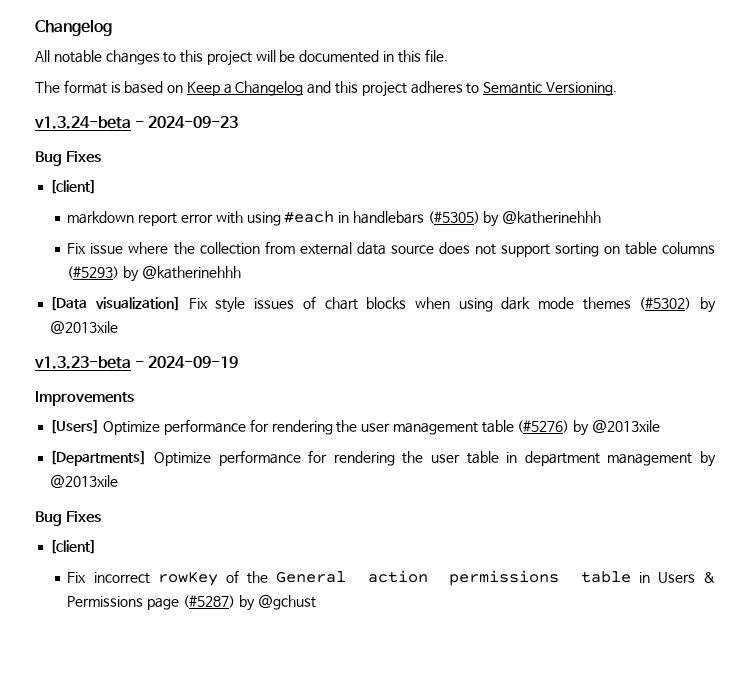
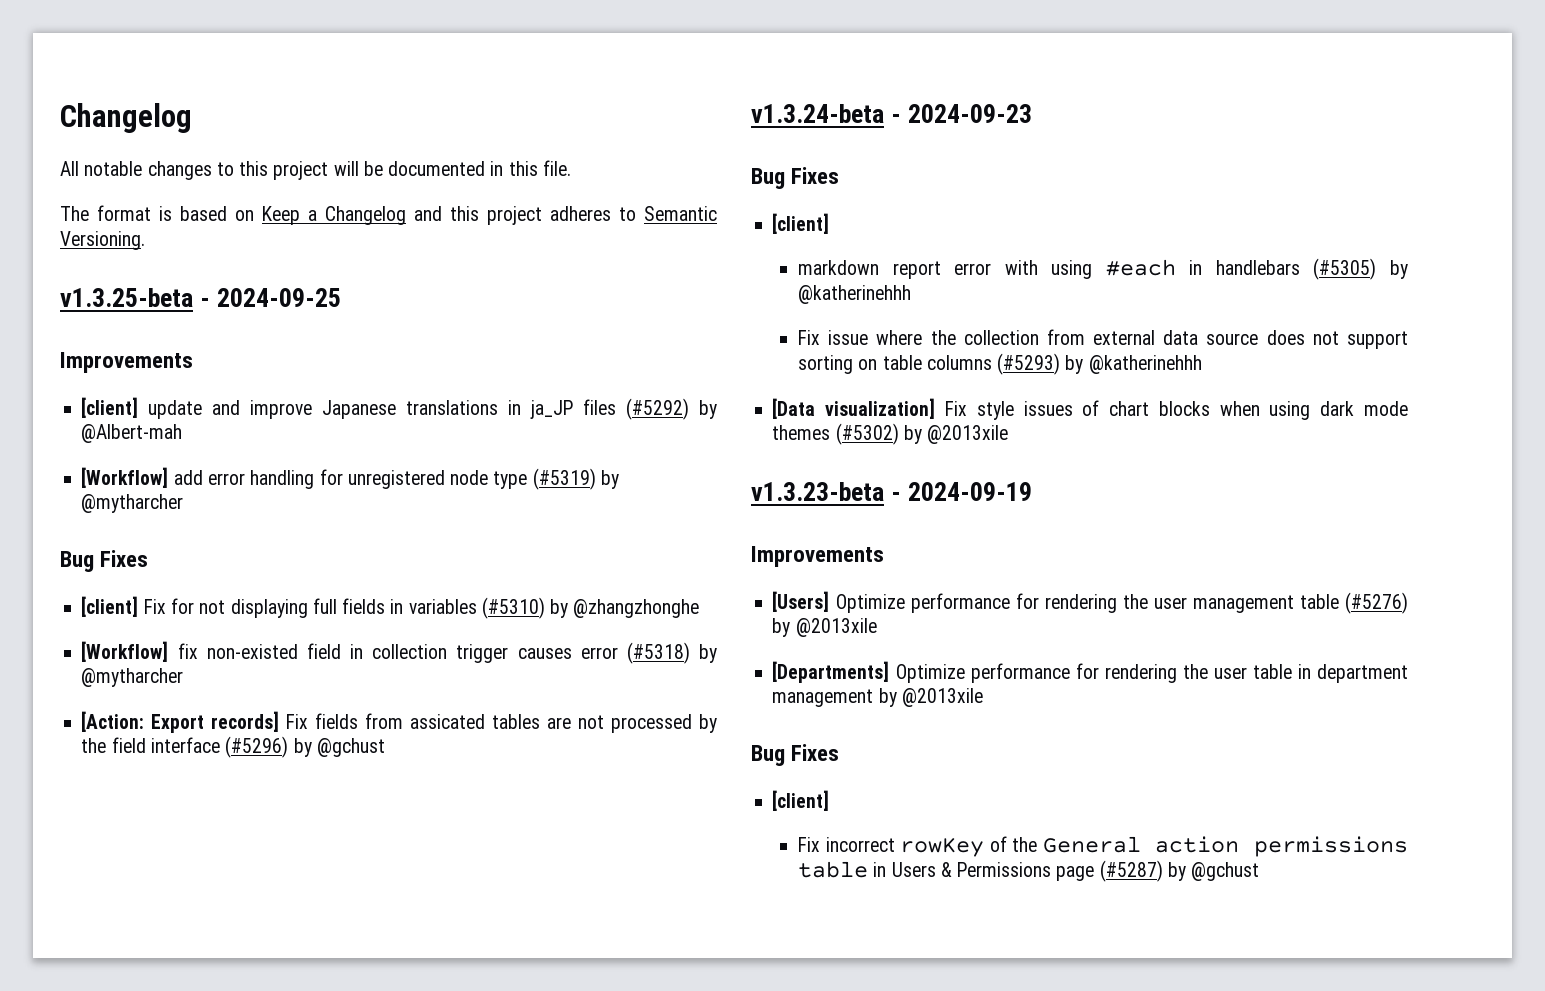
(617, 89) none -> [60,288,342,307] [60,352,193,373] [81,397,718,420] [81,424,183,443] [81,467,619,490] [81,494,184,513] [60,550,149,572] [81,596,700,619] [81,641,717,664] [81,668,184,687] [81,711,717,733] [81,736,385,758] // v1.3.25-beta - 2024-09-25 // Improvements // [client] update and improve Japanese translations in ja_JP files (#5292) by @Albert-mah // [Workflow] add error handling for unregistered node type (#5319) by @mytharcher // Bug Fixes // [client] Fix for not displaying full fields in variables (#5310) by @zhangzhonghe // [Workflow] fix non-existed field in collection trigger causes error (#5318) by @mytharcher // [Action: Export records] Fix fields from assicated tables are not processed by the field interface (#5296) by @gchust

